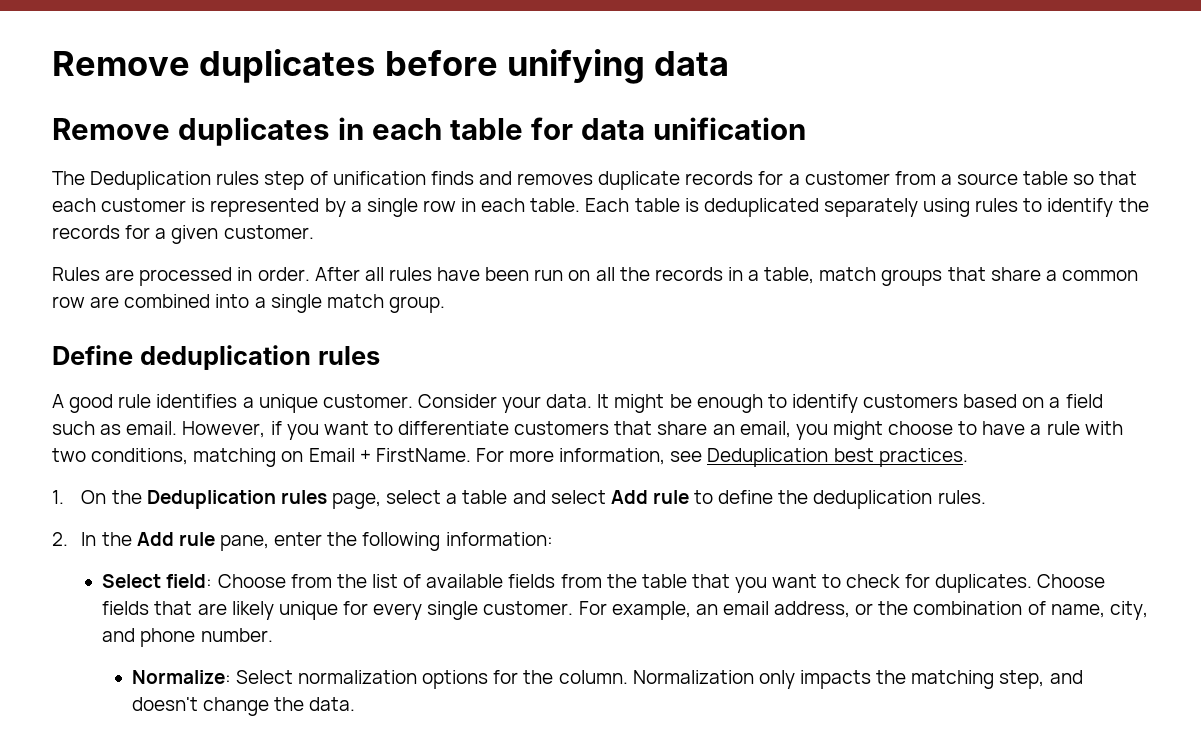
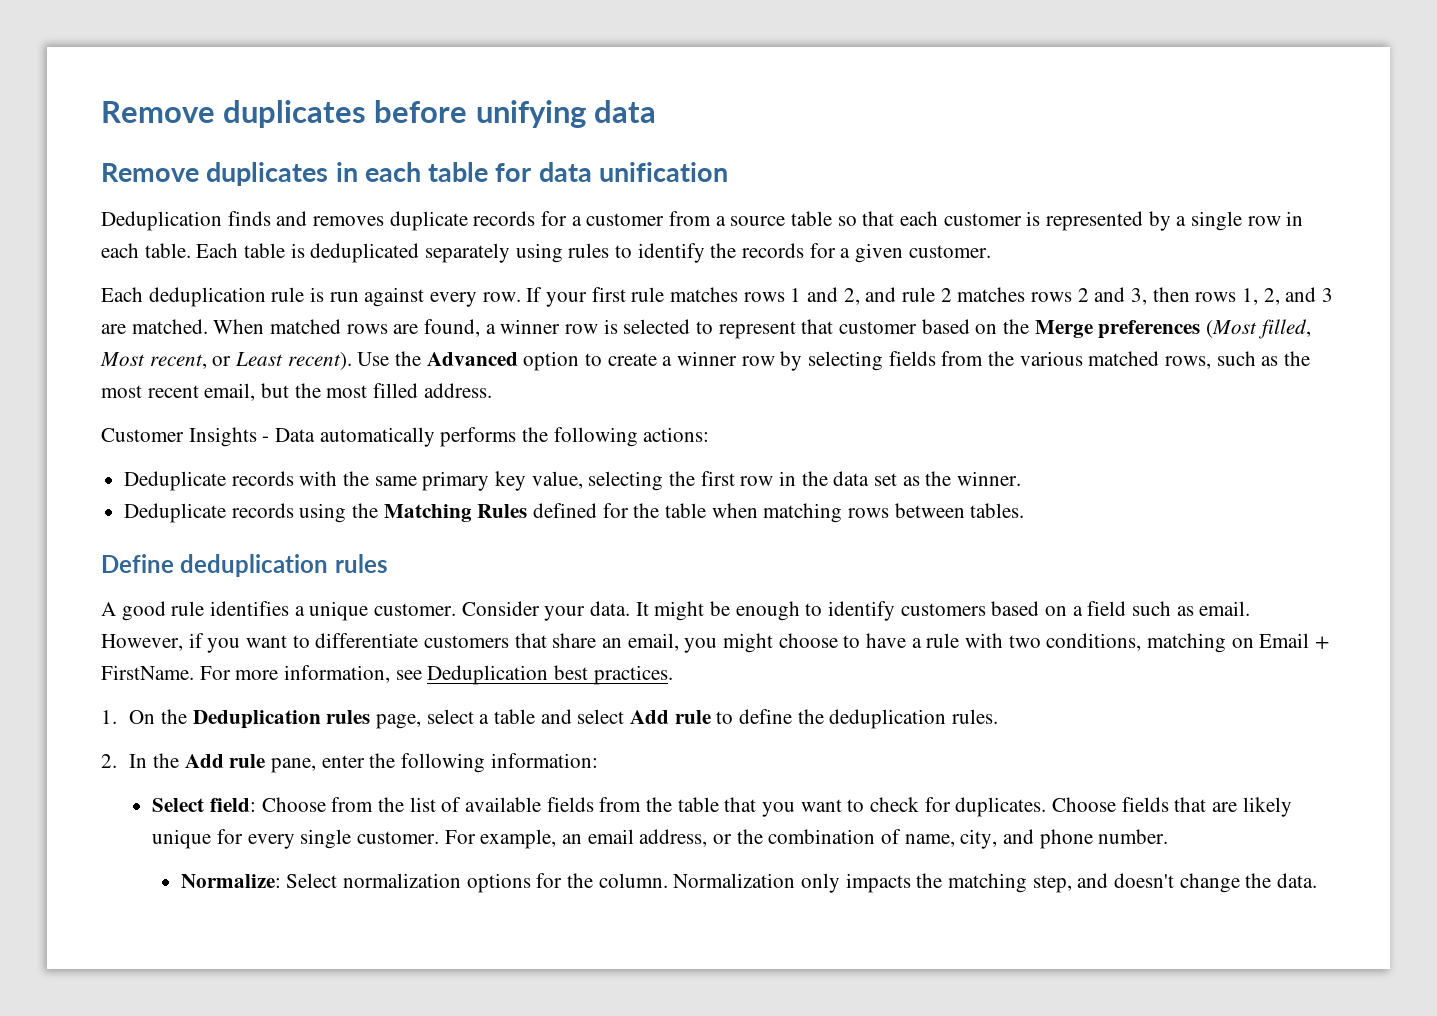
[52,171,426,190] The Deduplication rules step of unification -> [101,211,222,231] Deduplication
[52,267,1138,286] [52,294,445,313] Rules are processed in order. After all rules have been run on all the records in a table, match groups that share a common row are combined into a single match group. -> [101,287,1334,307] [101,319,1311,339] [100,351,1311,371] [101,383,492,401] [101,427,710,447] [124,471,1022,491] [124,503,1025,523] Each deduplication rule is run against every row. If your first rule matches rows 1 and 2, and rule 2 matches rows 2 and 3, then rows 1, 2, and 3 are matched. When matched rows are found, a winner row is selected to represent that customer based on the Merge preferences (Most filled, Most recent, or Least recent). Use the Advanced option to create a winner row by selecting fields from the various matched rows, such as the most recent email, but the most filled address. // Customer Insights - Data automatically performs the following actions: // Deduplicate records with the same primary key value, selecting the first row in the data set as the winner. // Deduplicate records using the Matching Rules defined for the table when matching rows between tables.

